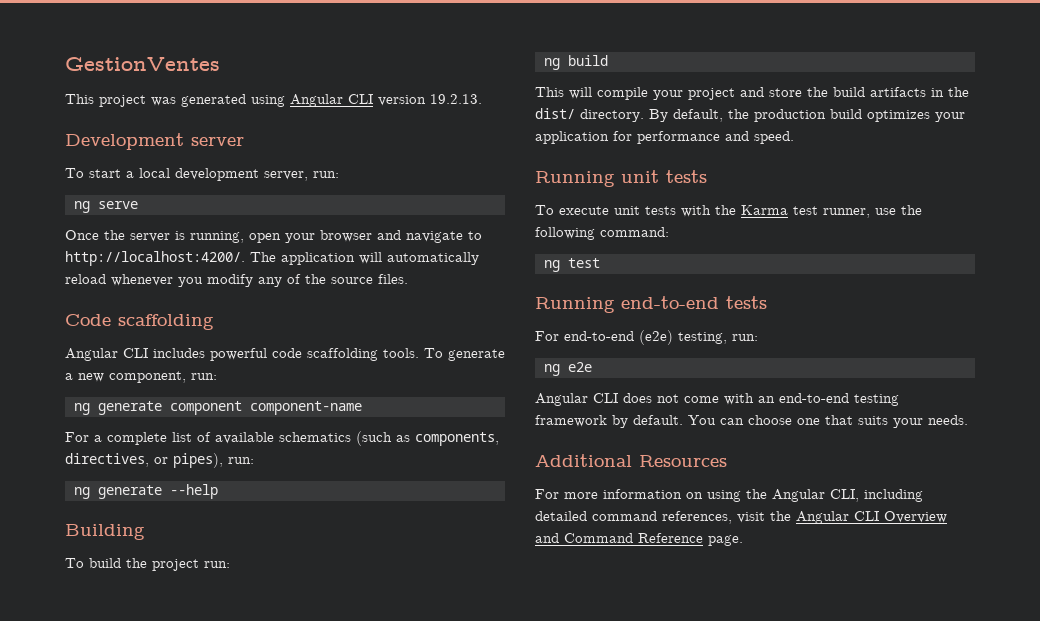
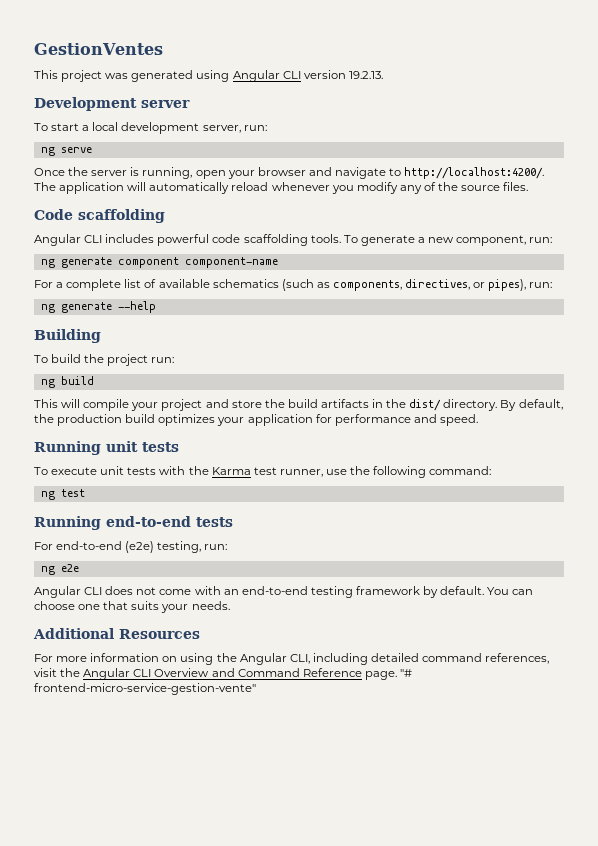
(743, 540) none -> [399,669,412,677] [34,683,256,695] "# frontend-micro-service-gestion-vente"

